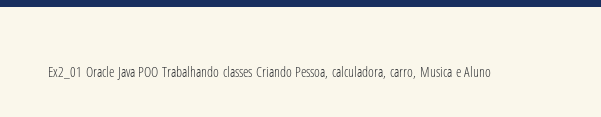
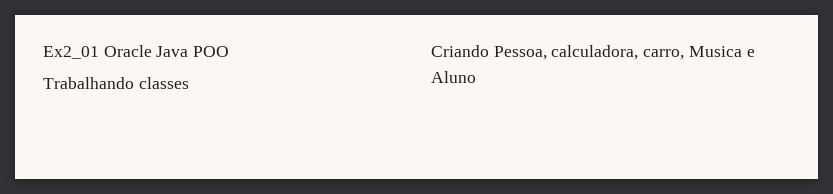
(159, 72) none -> (230, 51) //
(252, 71) none -> (189, 83) //

